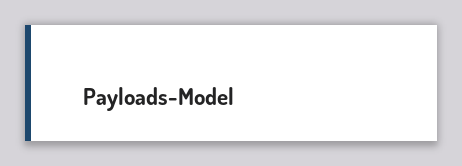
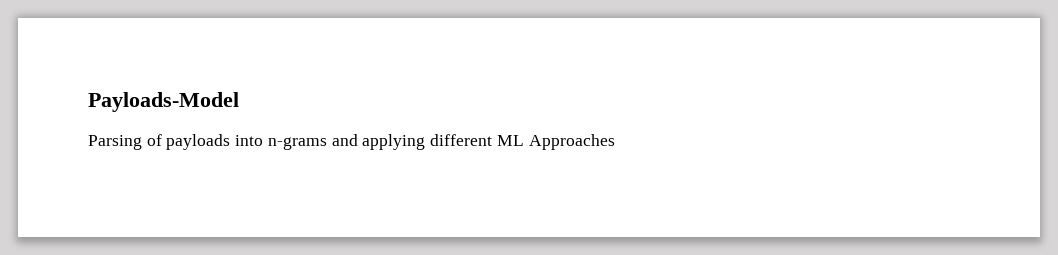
(234, 99) none -> [88,134,615,150] // Parsing of payloads into n-grams and applying different ML Approaches

